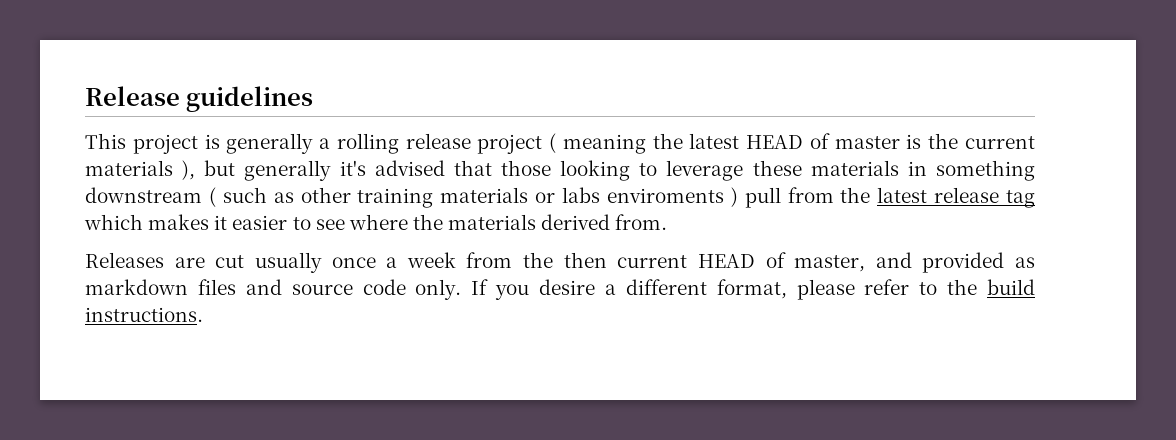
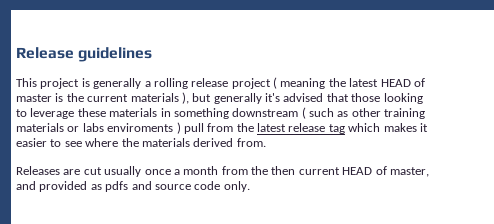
[406,252,456,268] week -> [183,166,219,175] month
[85,279,236,295] markdown files -> [105,181,129,192] pdfs
[471,279,1035,300] [85,307,203,322] If you desire a different format, please refer to the build instructions. -> (250, 186) none

